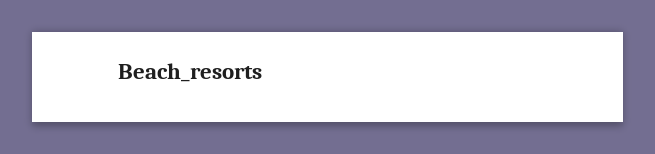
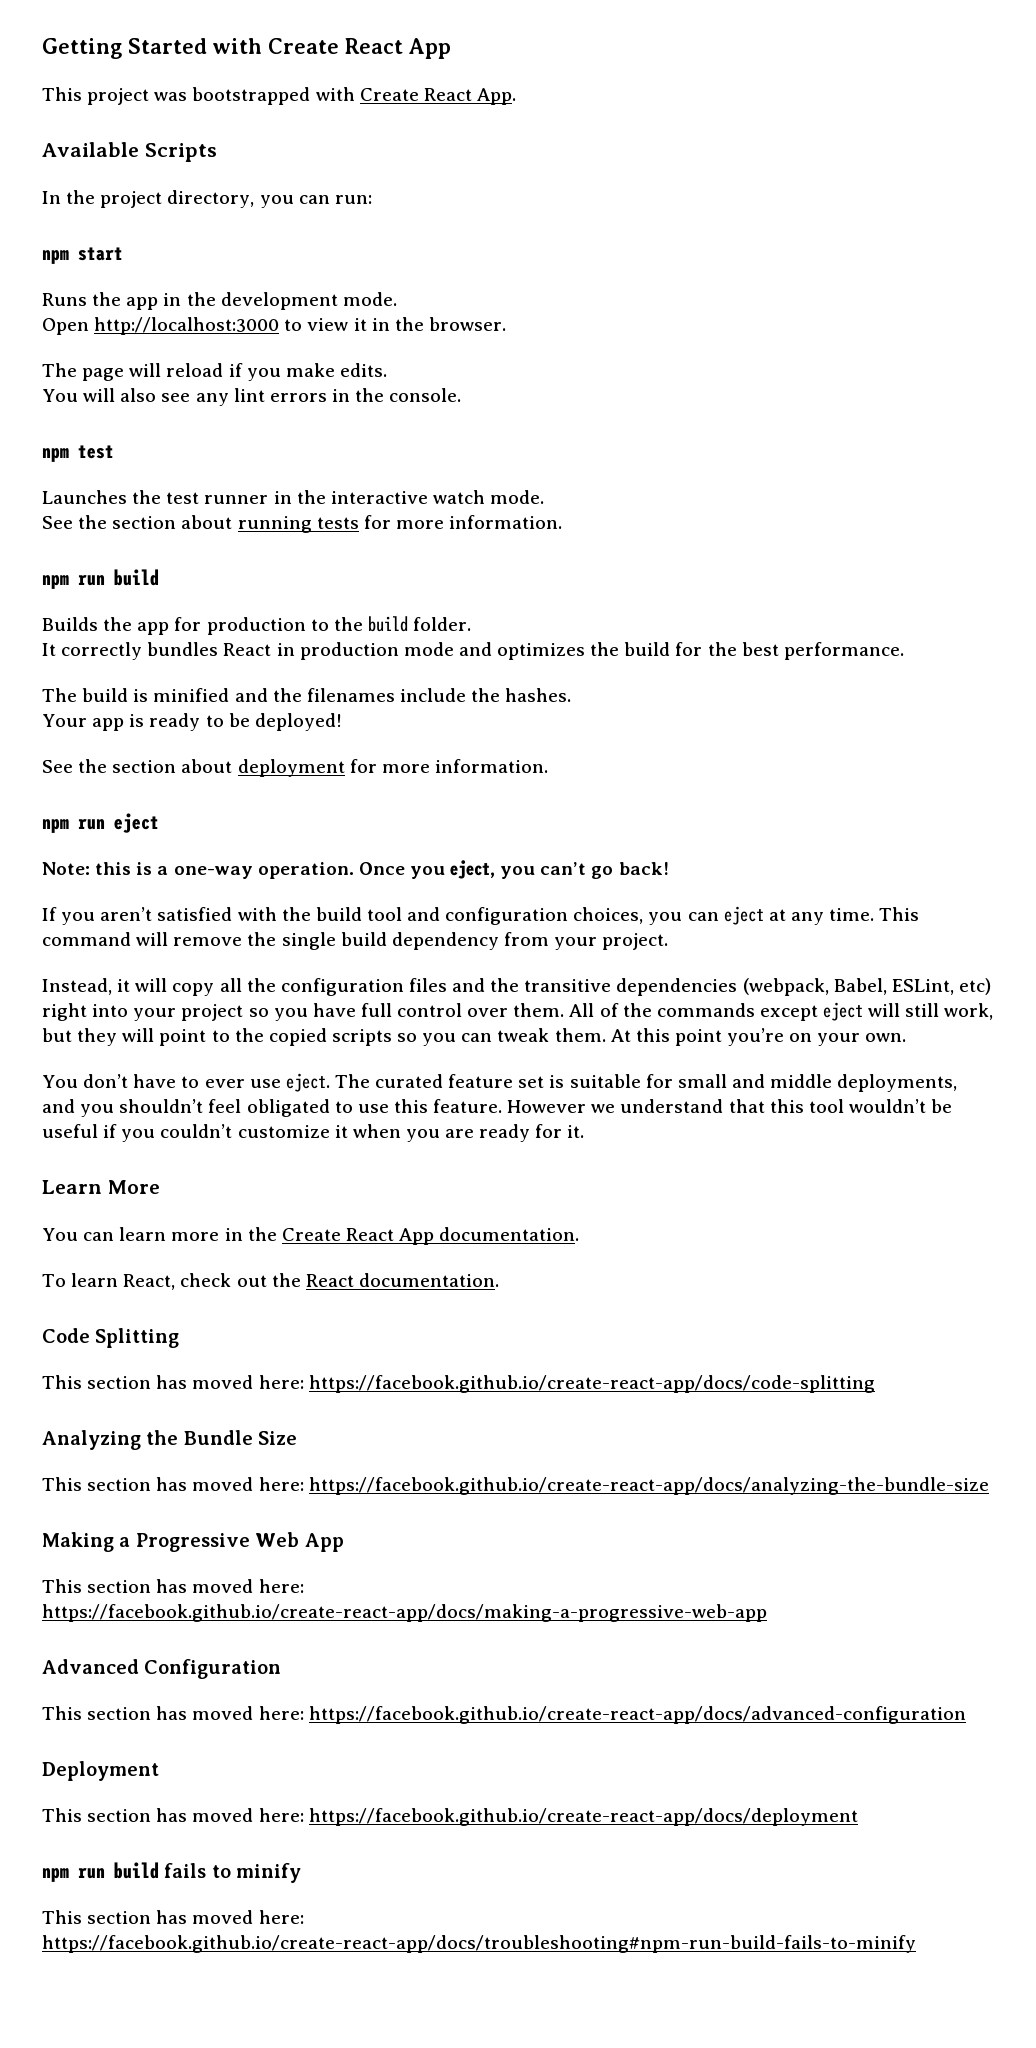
[118,63,262,82] Beach_resorts -> [42,38,451,59] [42,87,516,105] [42,142,217,162] [42,190,372,208] [42,247,123,264] [42,292,397,310] [42,317,506,335] [42,363,387,381] [42,388,462,406] [42,445,114,462] [42,490,545,504] [42,515,563,533] [42,569,159,589] [42,616,472,635] [42,642,904,660] [42,688,572,702] [42,713,342,731] [42,759,548,777] [42,813,159,833] [42,860,669,879] [42,906,920,925] [42,932,669,950] [42,978,991,996] [42,1002,994,1021] [42,1028,907,1046] [42,1073,958,1092] [42,1099,953,1117] [42,1124,585,1142] [42,1180,160,1194] [42,1227,580,1245] [42,1273,499,1290] [42,1328,180,1348] [42,1375,875,1393] [42,1430,298,1450] [42,1477,989,1495] [42,1532,344,1552] [42,1579,304,1593] [42,1604,767,1622] [42,1659,282,1679] [42,1706,966,1724] [42,1761,159,1781] [42,1808,858,1826] [42,1862,302,1883] [42,1910,304,1924] [42,1935,916,1953] Getting Started with Create React App // This project was bootstrapped with Create React App. // Available Scripts // In the project directory, you can run: // npm start // Runs the app in the development mode. // Open http://localhost:3000 to view it in the browser. // The page will reload if you make edits. // You will also see any lint errors in the console. // npm test // Launches the test runner in the interactive watch mode. // See the section about running tests for more information. // npm run build // Builds the app for production to the build folder. // It correctly bundles React in production mode and optimizes the build for the best performance. // The build is minified and the filenames include the hashes. // Your app is ready to be deployed! // See the section about deployment for more information. // npm run eject // Note: this is a one-way operation. Once you eject, you can’t go back! // If you aren’t satisfied with the build tool and configuration choices, you can eject at any time. This command will remove the single build dependency from your project. // Instead, it will copy all the configuration files and the transitive dependencies (webpack, Babel, ESLint, etc) right into your project so you have full control over them. All of the commands except eject will still work, but they will point to the copied scripts so you can tweak them. At this point you’re on your own. // You don’t have to ever use eject. The curated feature set is suitable for small and middle deployments, and you shouldn’t feel obligated to use this feature. However we understand that this tool wouldn’t be useful if you couldn’t customize it when you are ready for it. // Learn More // You can learn more in the Create React App documentation. // To learn React, check out the React documentation. // Code Splitting // This section has moved here: https://facebook.github.io/create-react-app/docs/code-splitting // Analyzing the Bundle Size // This section has moved here: https://facebook.github.io/create-react-app/docs/analyzing-the-bundle-size // Making a Progressive Web App // This section has moved here: https://facebook.github.io/create-react-app/docs/making-a-progressive-web-app // Advanced Configuration // This section has moved here: https://facebook.github.io/create-react-app/docs/advanced-configuration // Deployment // This section has moved here: https://facebook.github.io/create-react-app/docs/deployment // npm run build fails to minify // This section has moved here: https://facebook.github.io/create-react-app/docs/troubleshooting#npm-run-build-fails-to-minify

